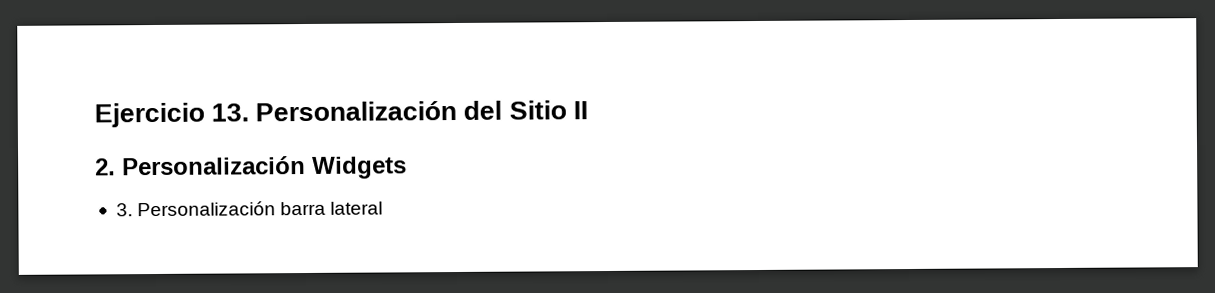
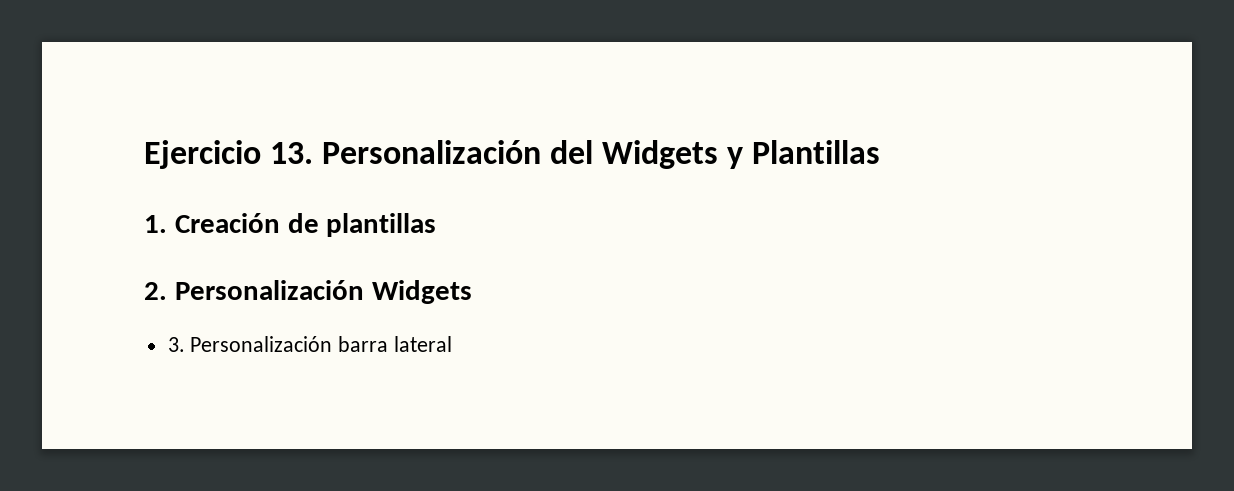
[508,100,588,120] Sitio II -> [602,140,881,169] [144,213,437,237] Widgets y Plantillas // 1. Creación de plantillas

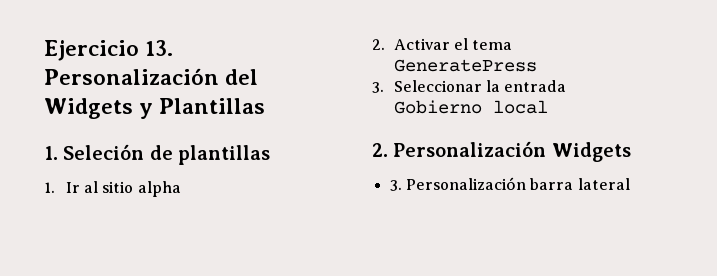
[174,213,280,233] Creación -> [63,144,145,160] Seleción
(437, 225) none -> [44,181,181,197] [372,38,513,50] [393,59,537,72] [372,80,567,93] [393,100,548,114] // 1. Ir al sitio alpha // 2. Activar el tema GeneratePress // 3. Seleccionar la entrada Gobierno local

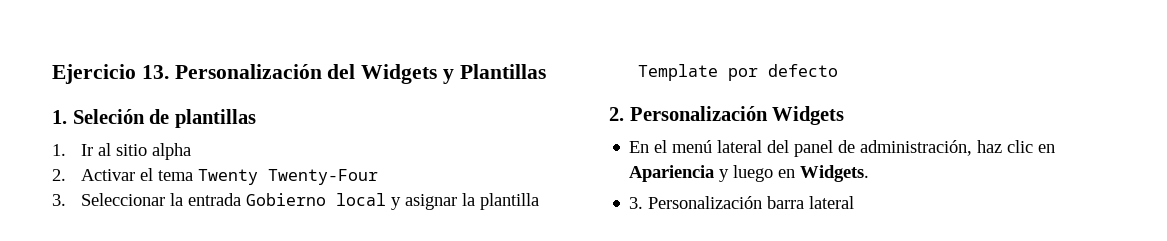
[393,59,537,72] GeneratePress -> [197,169,378,185] Twenty Twenty-Four
[372,141,631,162] // 2. Personalización Widgets -> [390,193,539,210] [637,64,838,81] [609,106,845,125] [629,140,1056,157] [629,165,870,182] y asignar la plantilla Template por defecto // 2. Personalización Widgets // En el menú lateral del panel de administración, haz clic en Apariencia y luego en Widgets.

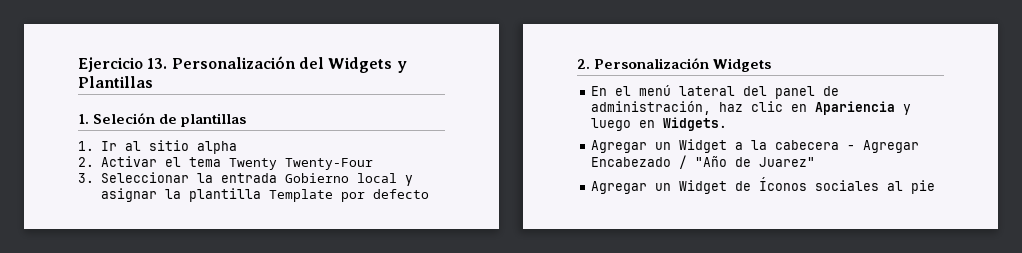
[629,196,855,209] 3. Personalización barra lateral -> [591,139,920,153] [591,155,816,169] [591,177,936,194] Agregar un Widget a la cabecera - Agregar Encabezado / "Año de Juarez" // Agregar un Widget de Íconos sociales al pie

